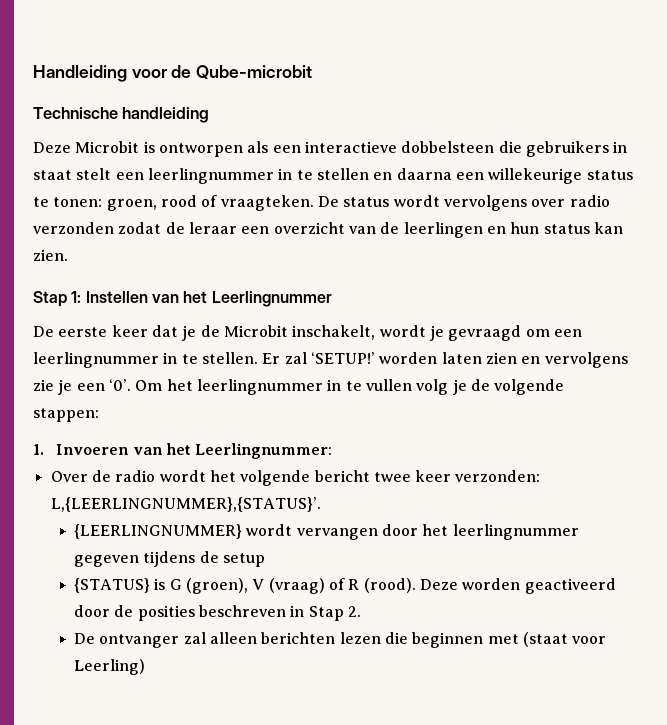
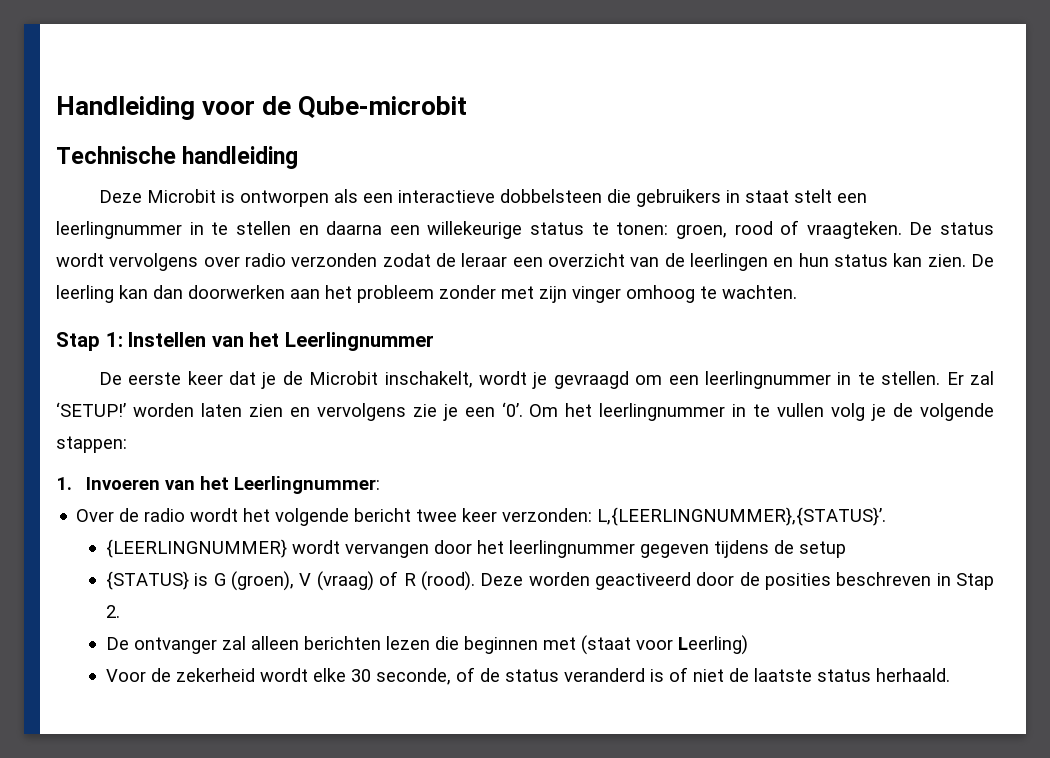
(68, 255) none -> [971,254,995,267] [56,285,797,303] De leerling kan dan doorwerken aan het probleem zonder met zijn vinger omhoog te wachten.
(146, 667) none -> [106,667,951,685] // Voor de zekerheid wordt elke 30 seconde, of de status veranderd is of niet de laatste status herhaald.

